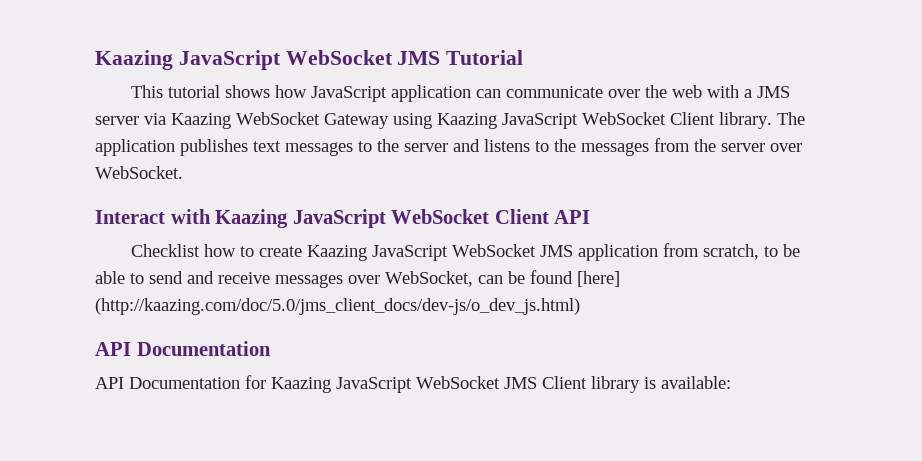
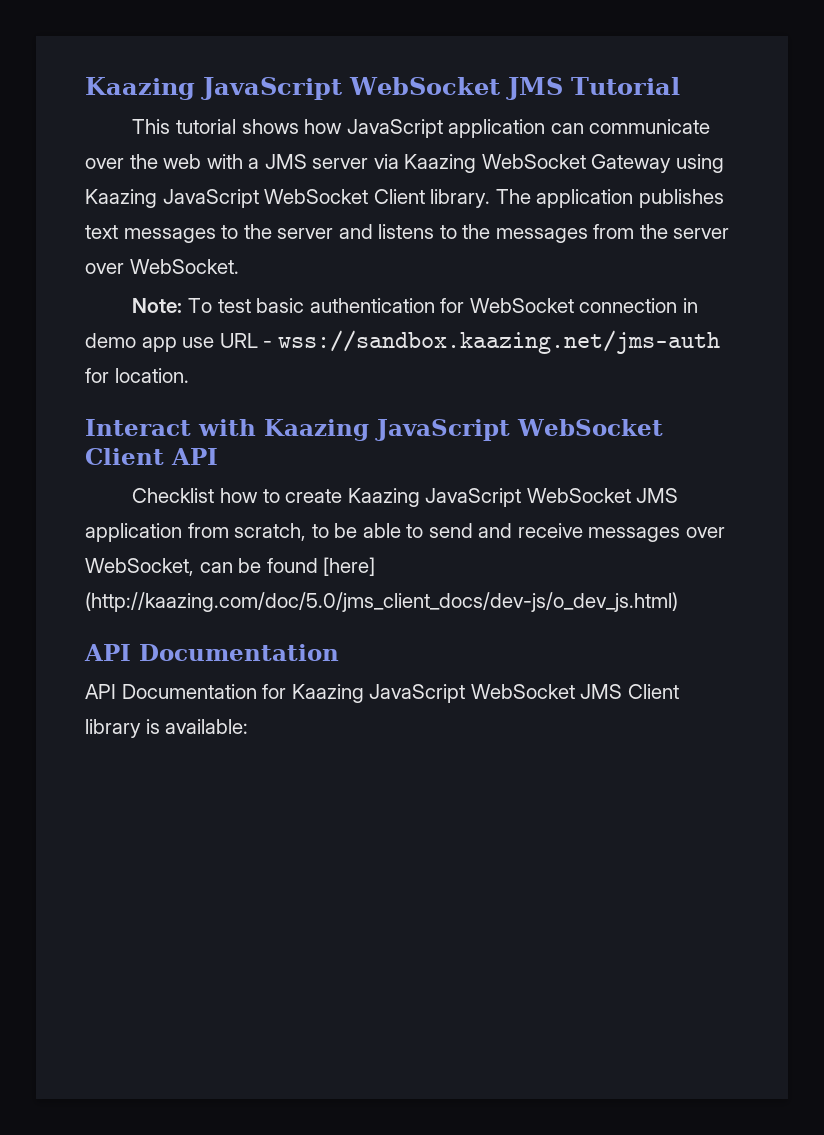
(183, 172) none -> [132,298,698,313] [85,330,720,354] [85,368,189,383] // Note: To test basic authentication for WebSocket connection in demo app use URL - wss://sandbox.kaazing.net/jms-auth for location.

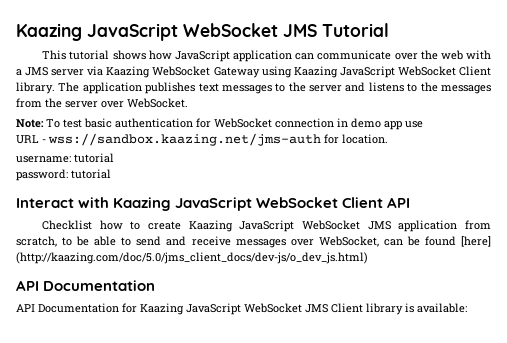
(215, 342) none -> (423, 124) //
(189, 375) none -> [16,153,114,163] [16,169,111,181] // username: tutorial // password: tutorial

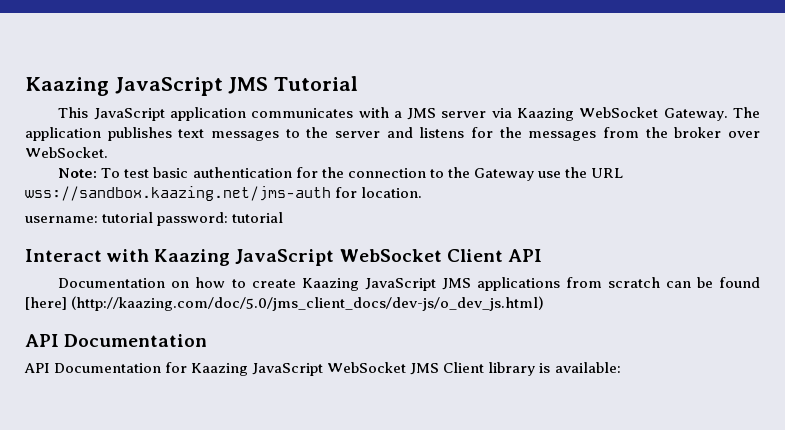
[16,23,278,41] Kaazing JavaScript WebSocket -> [25,77,223,96] Kaazing JavaScript
[69,50,463,62] tutorial shows how JavaScript application can communicate over the web -> [93,107,354,121] JavaScript application communicates
[213,66,491,78] [16,82,55,94] Gateway using Kaazing JavaScript WebSocket Client library. -> [663,108,728,121] Gateway.
[407,83,418,92] to -> [471,127,494,138] for
[65,101,98,108] server -> [674,127,722,138] broker
[214,118,402,130] WebSocket connection in demo app -> [321,167,534,181] the connection to the Gateway
[16,135,46,144] // URL - -> [564,167,623,178] the URL
(114, 158) // -> (154, 217) none
[42,220,93,230] Checklist -> [58,278,190,288] Documentation on
[302,220,491,232] [16,236,379,248] WebSocket JMS application from scratch, to be able to send and receive messages over WebSocket, -> [441,277,660,291] JMS applications from scratch

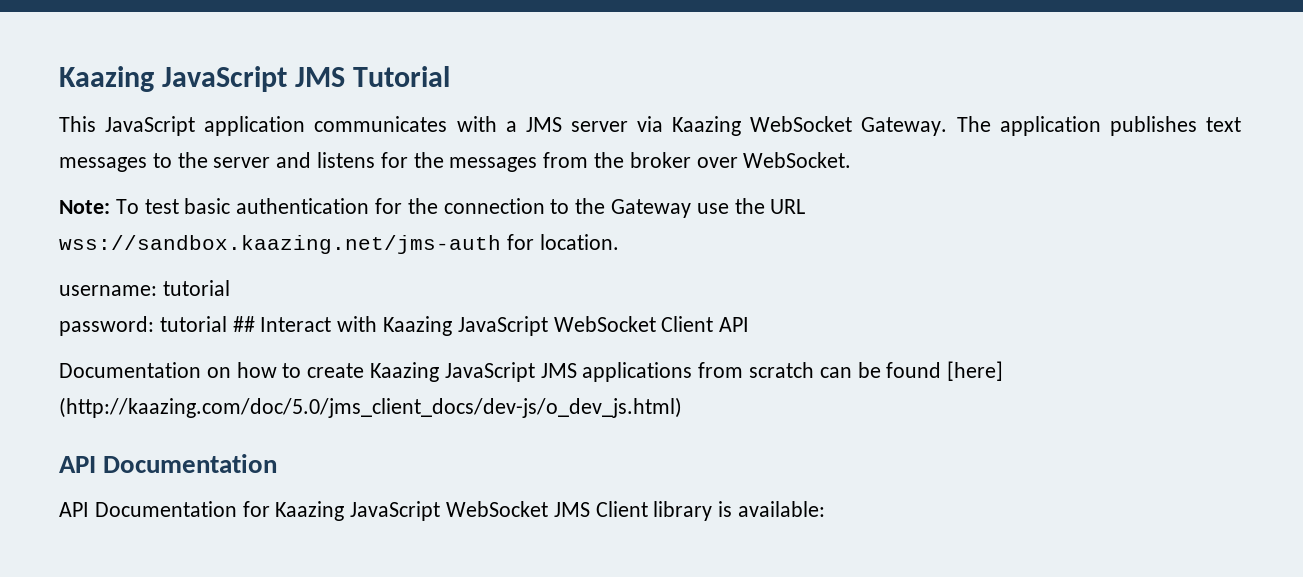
(154, 217) none -> (230, 288) //
(284, 217) // -> [232,316,255,332] ##

